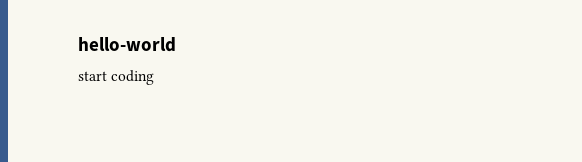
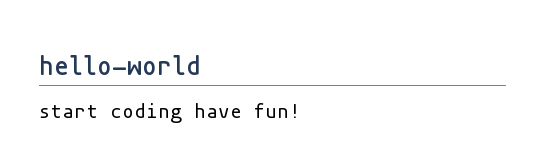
(155, 77) none -> [194,103,301,118] have fun!

